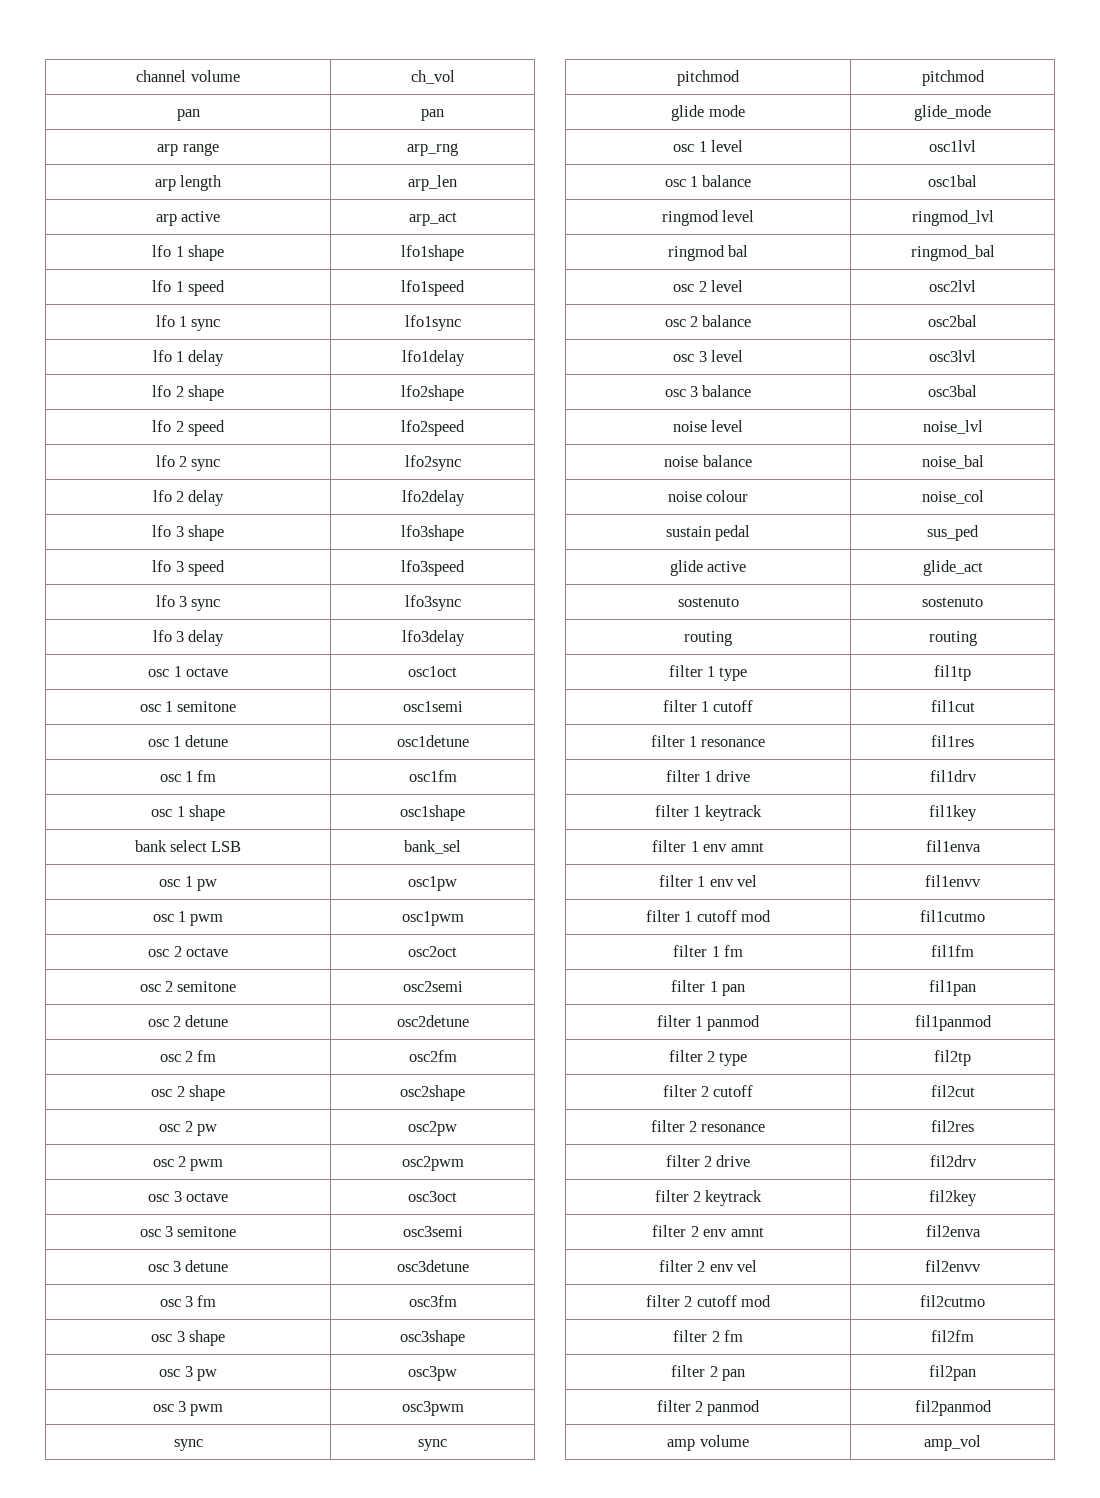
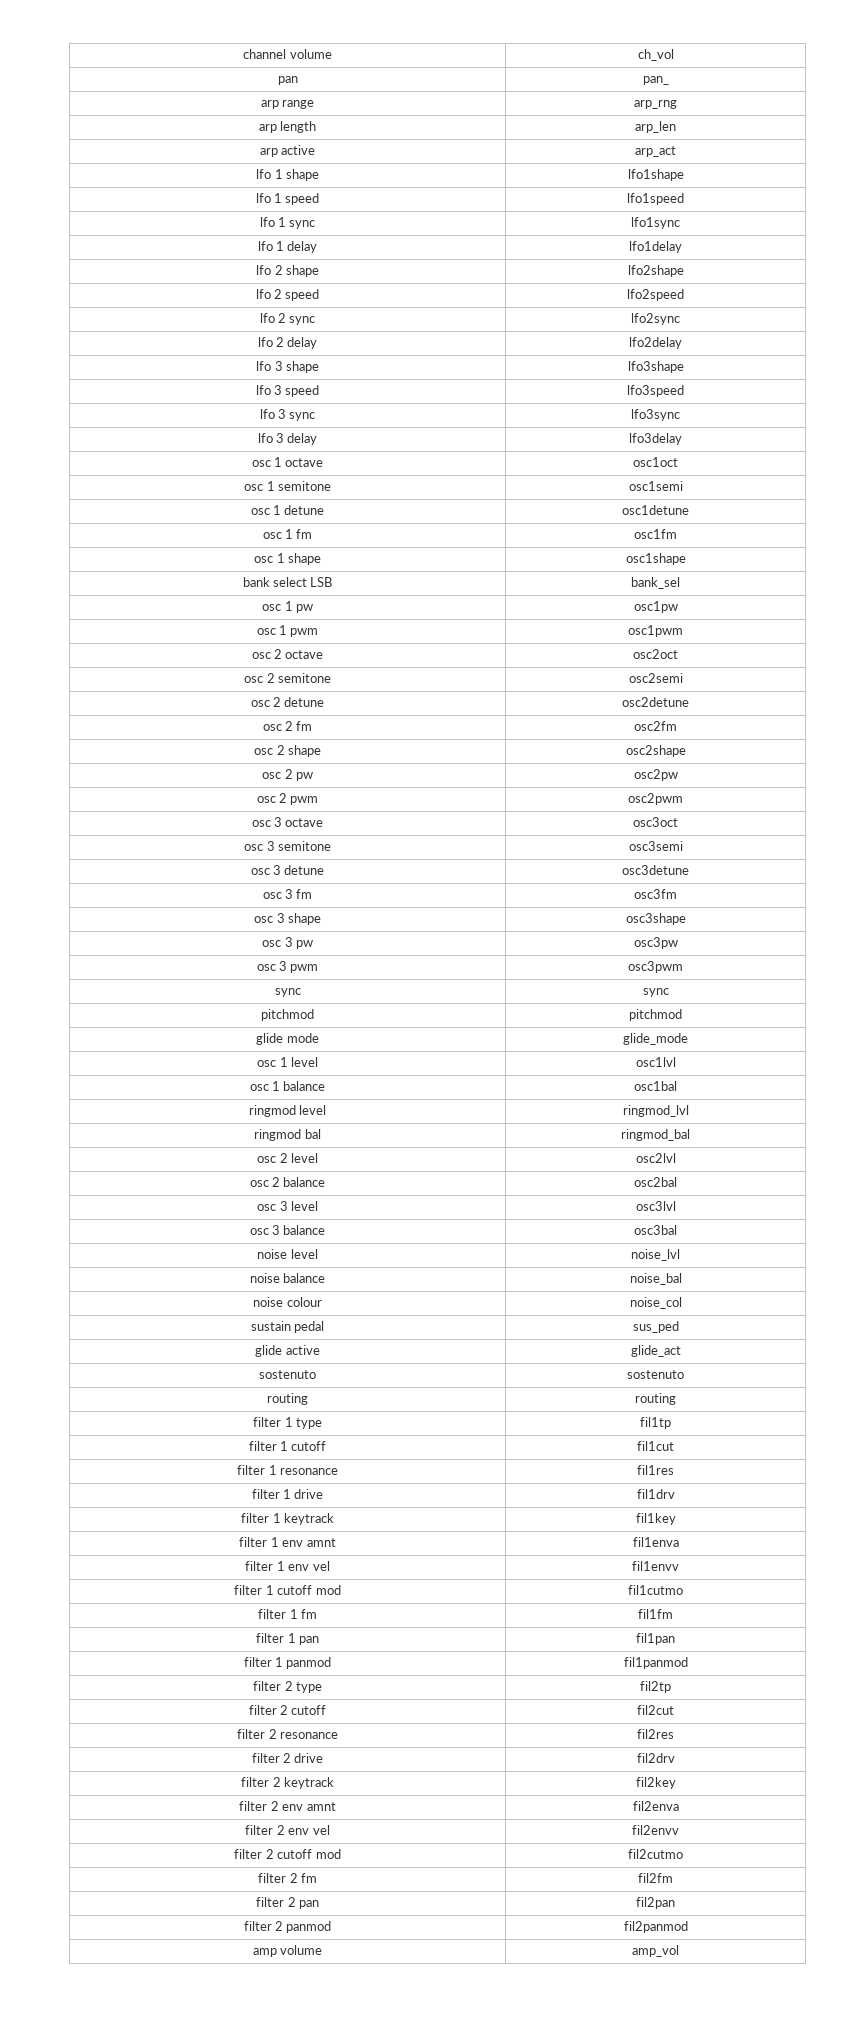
[421,109,444,121] pan -> [642,76,669,85] pan_

